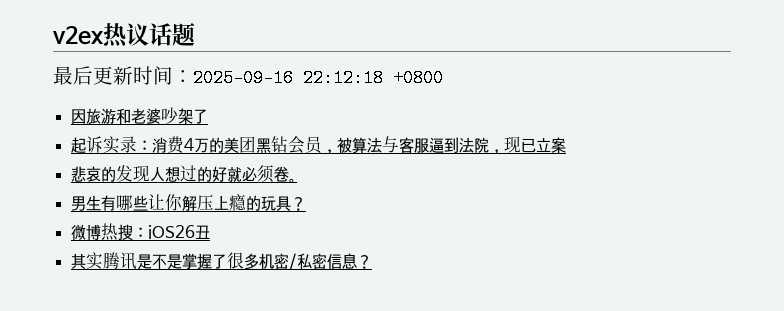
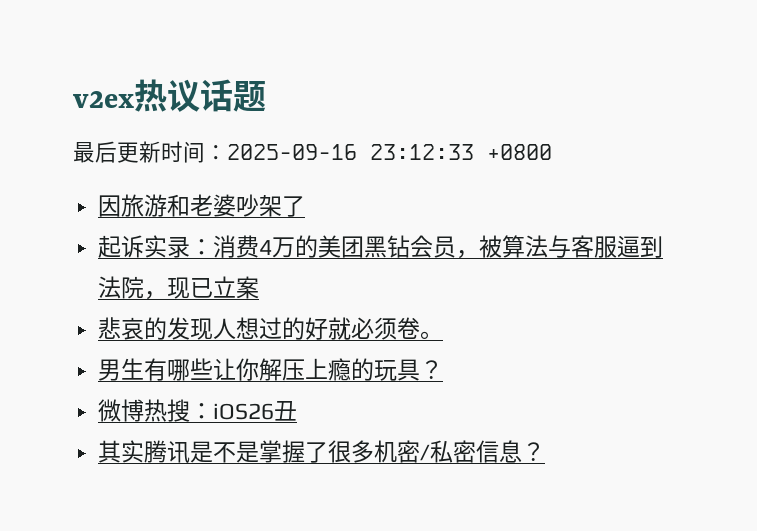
[303,69,383,87] 22:12:18 -> [370,144,474,160] 23:12:33

